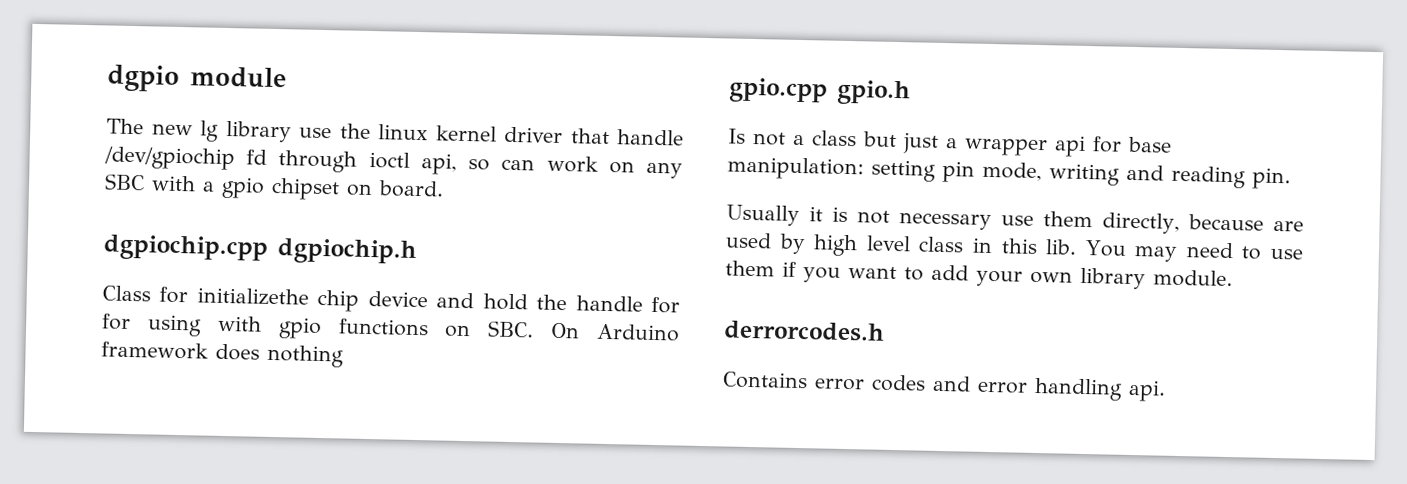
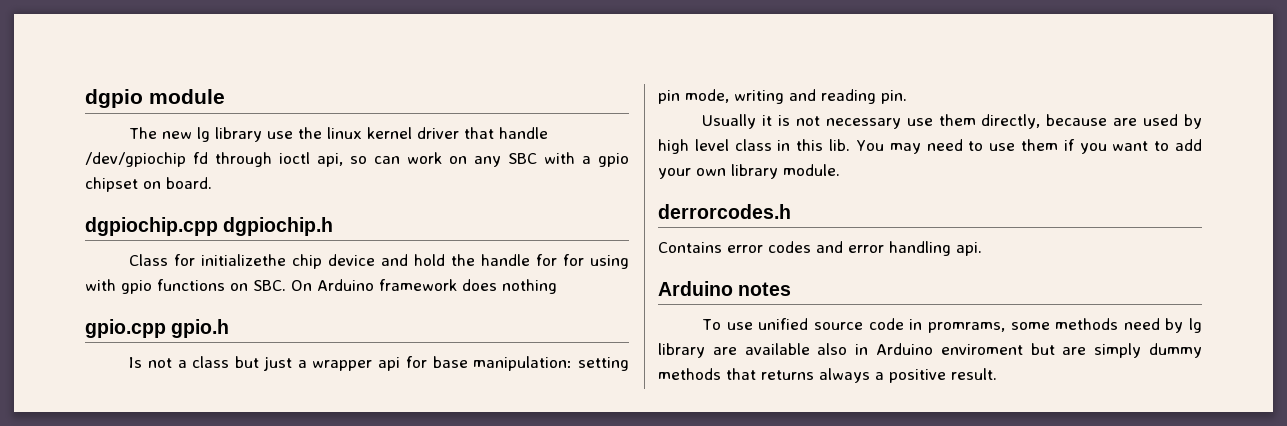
(1166, 390) none -> [658,281,792,296] [702,318,1202,333] [658,343,1202,358] [658,368,997,383] // Arduino notes // To use unified source code in promrams, some methods need by lg library are available also in Arduino enviroment but are simply dummy methods that returns always a positive result.

